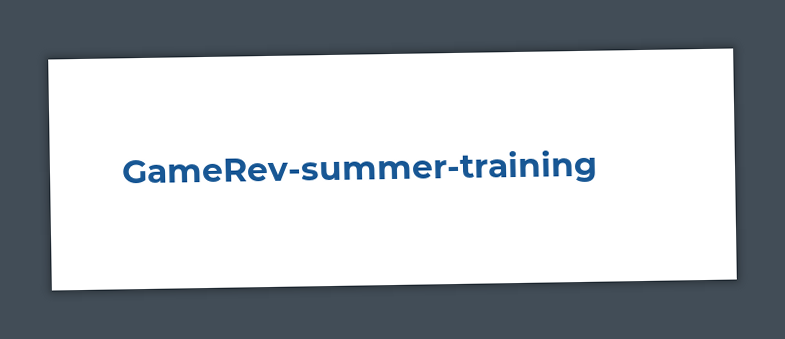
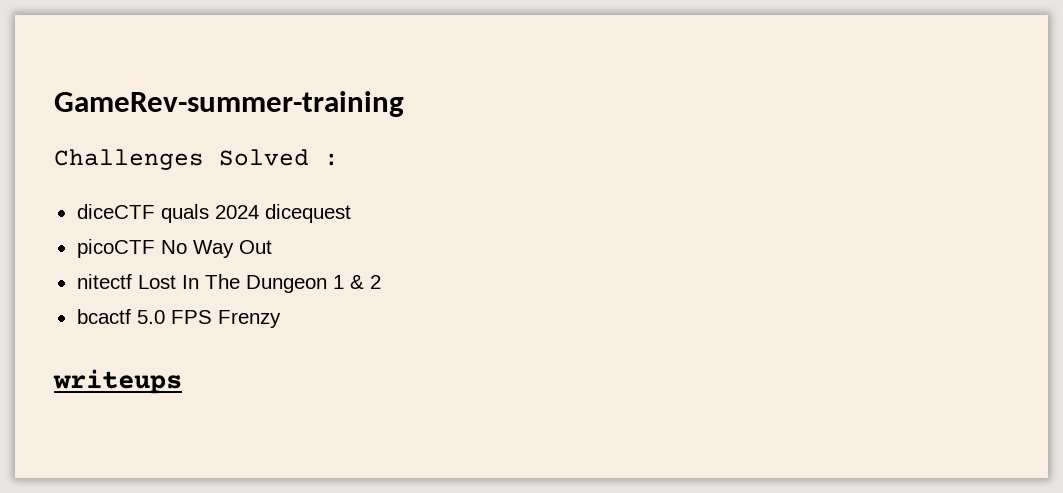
(598, 169) none -> [54,149,339,170] [76,204,351,223] [76,239,272,258] [76,274,381,293] [76,309,281,328] [53,369,182,394] // Challenges Solved : // diceCTF quals 2024 dicequest // picoCTF No Way Out // nitectf Lost In The Dungeon 1 & 2 // bcactf 5.0 FPS Frenzy // writeups

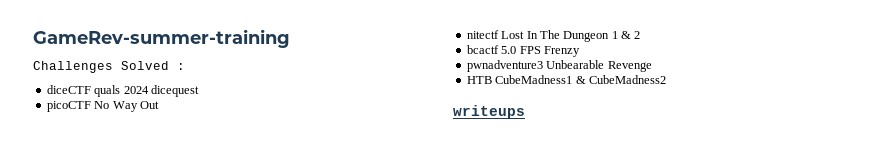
(281, 319) none -> [466,60,652,72] [466,75,666,84] // pwnadventure3 Unbearable Revenge // HTB CubeMadness1 & CubeMadness2

